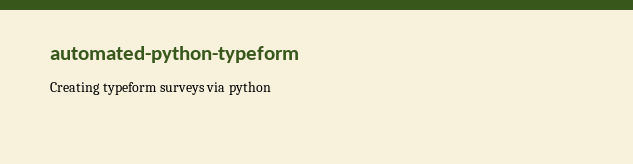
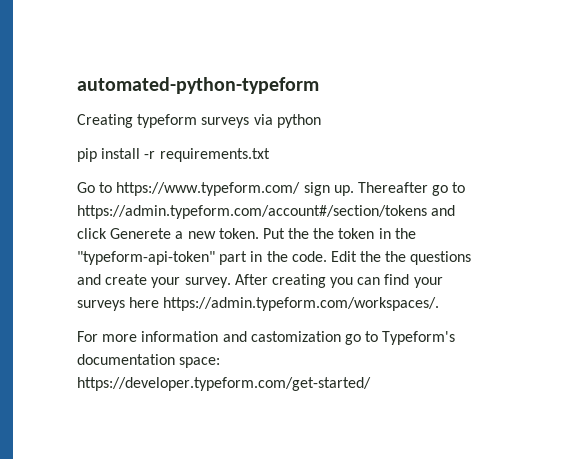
(272, 88) none -> [77,148,270,162] [77,182,466,196] [77,205,456,219] [77,228,416,239] [77,251,472,265] [77,274,443,288] [77,297,440,311] [77,331,456,345] [77,354,221,368] [77,377,371,391] // pip install -r requirements.txt // Go to https://www.typeform.com/ sign up. Thereafter go to https://admin.typeform.com/account#/section/tokens and click Generete a new token. Put the the token in the "typeform-api-token" part in the code. Edit the the questions and create your survey. After creating you can find your surveys here https://admin.typeform.com/workspaces/. // For more information and castomization go to Typeform's documentation space: https://developer.typeform.com/get-started/

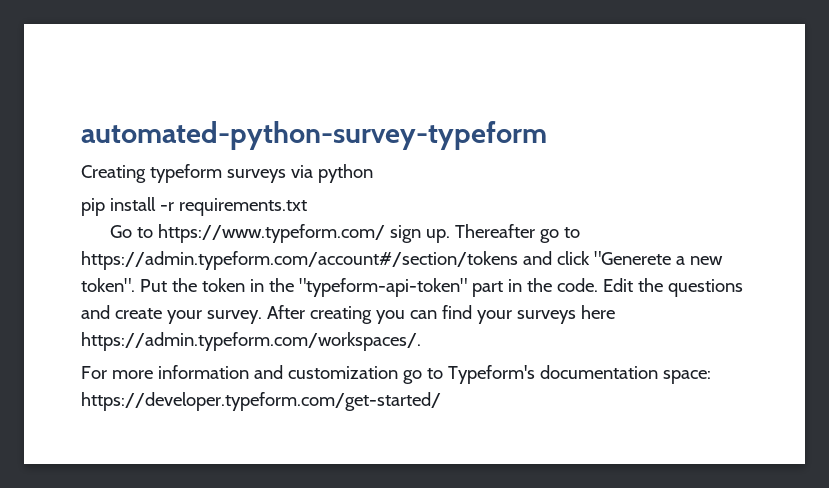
[77,77,319,94] automated-python-typeform -> [81,121,547,150] automated-python-survey-typeform
[110,228,172,239] Generete -> [593,251,671,265] "Generete
[218,228,259,239] token. -> [81,278,135,292] token".
[313,228,335,239] the -> (197, 285) none
[385,251,407,262] the -> (663, 285) none
[250,331,341,342] castomization -> [287,366,398,379] customization

